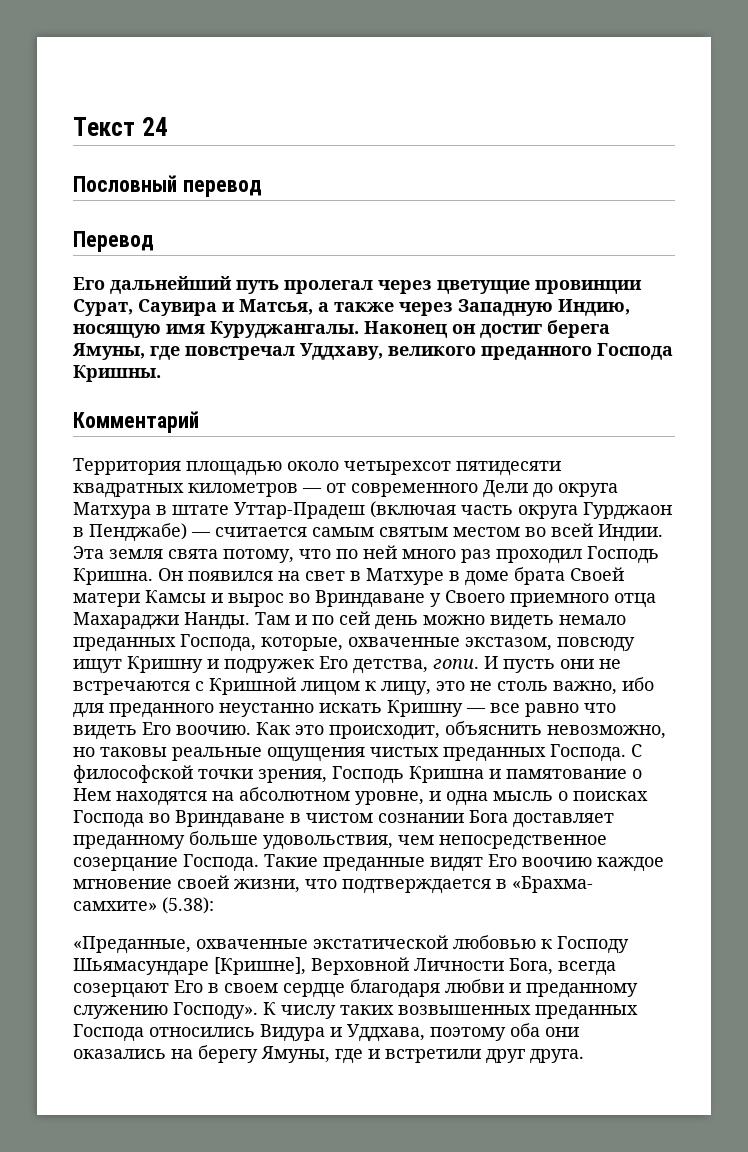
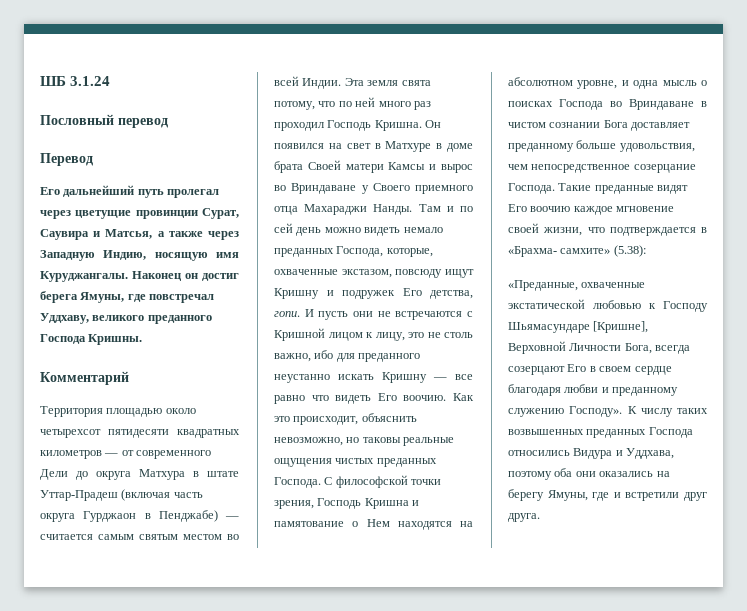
[73,117,168,136] Текст 24 -> [40,76,111,86] ШБ 3.1.24

